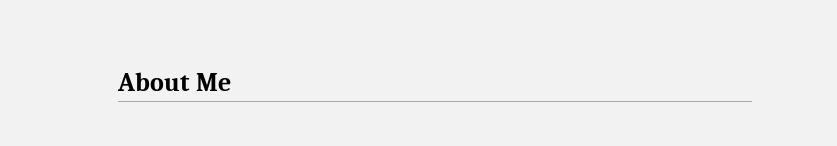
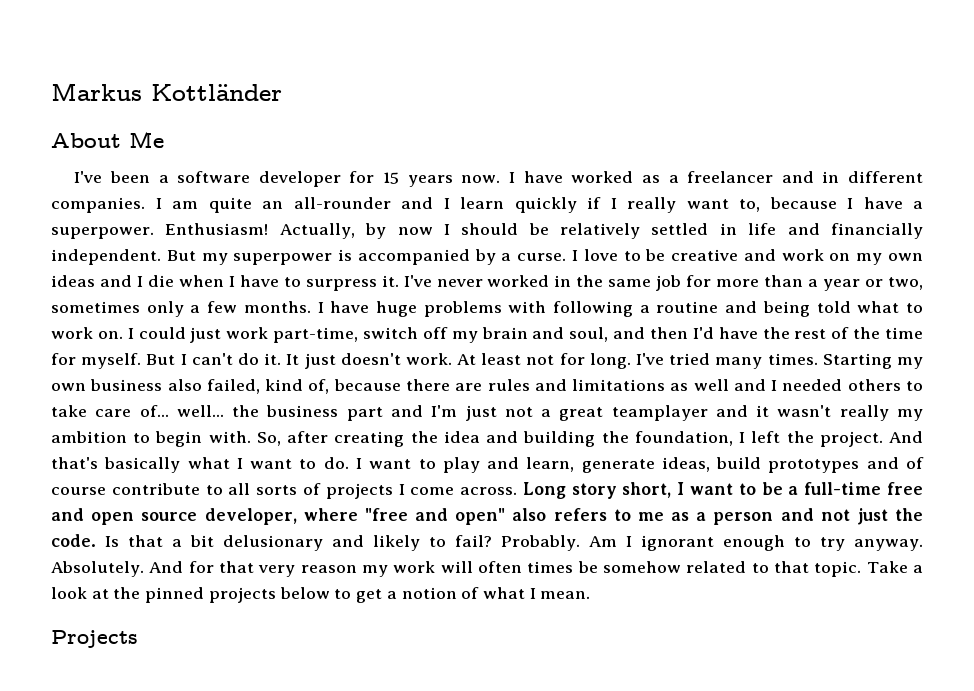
(117, 81) none -> [51,83,282,101] Markus Kottländer //
(231, 82) none -> [74,171,923,187] [51,197,923,213] [51,223,924,239] [51,249,924,265] [51,275,923,291] [51,301,924,317] [51,327,924,343] [51,353,923,369] [51,379,924,394] [51,405,924,421] [51,431,924,447] [51,457,925,473] [51,482,923,499] [51,508,923,525] [51,534,923,551] [51,561,924,577] [51,587,591,603] [51,630,138,648] // I've been a software developer for 15 years now. I have worked as a freelancer and in different companies. I am quite an all-rounder and I learn quickly if I really want to, because I have a superpower. Enthusiasm! Actually, by now I should be relatively settled in life and financially independent. But my superpower is accompanied by a curse. I love to be creative and work on my own ideas and I die when I have to surpress it. I've never worked in the same job for more than a year or two, sometimes only a few months. I have huge problems with following a routine and being told what to work on. I could just work part-time, switch off my brain and soul, and then I'd have the rest of the time for myself. But I can't do it. It just doesn't work. At least not for long. I've tried many times. Starting my own business also failed, kind of, because there are rules and limitations as well and I needed others to take care of... well... the business part and I'm just not a great teamplayer and it wasn't really my ambition to begin with. So, after creating the idea and building the foundation, I left the project. And that's basically what I want to do. I want to play and learn, generate ideas, build prototypes and of course contribute to all sorts of projects I come across. Long story short, I want to be a full-time free and open source developer, where "free and open" also refers to me as a person and not just the code. Is that a bit delusionary and likely to fail? Probably. Am I ignorant enough to try anyway. Absolutely. And for that very reason my work will often times be somehow related to that topic. Take a look at the pinned projects below to get a notion of what I mean. // Projects

